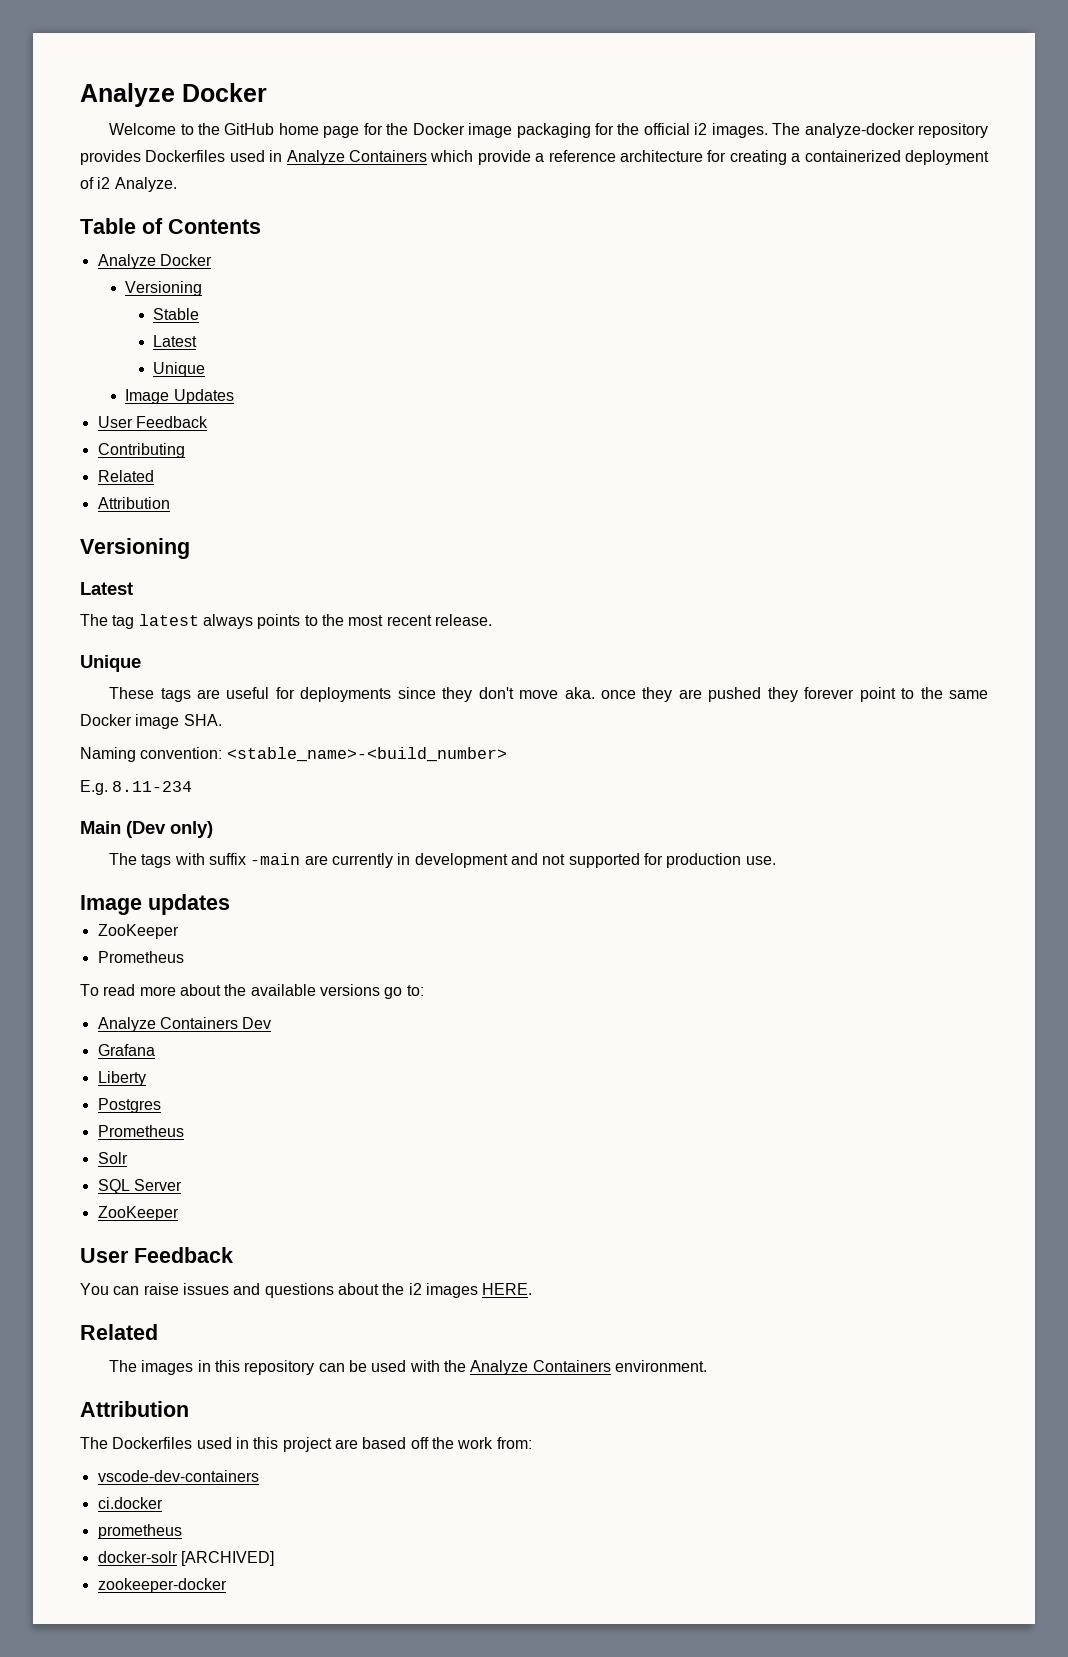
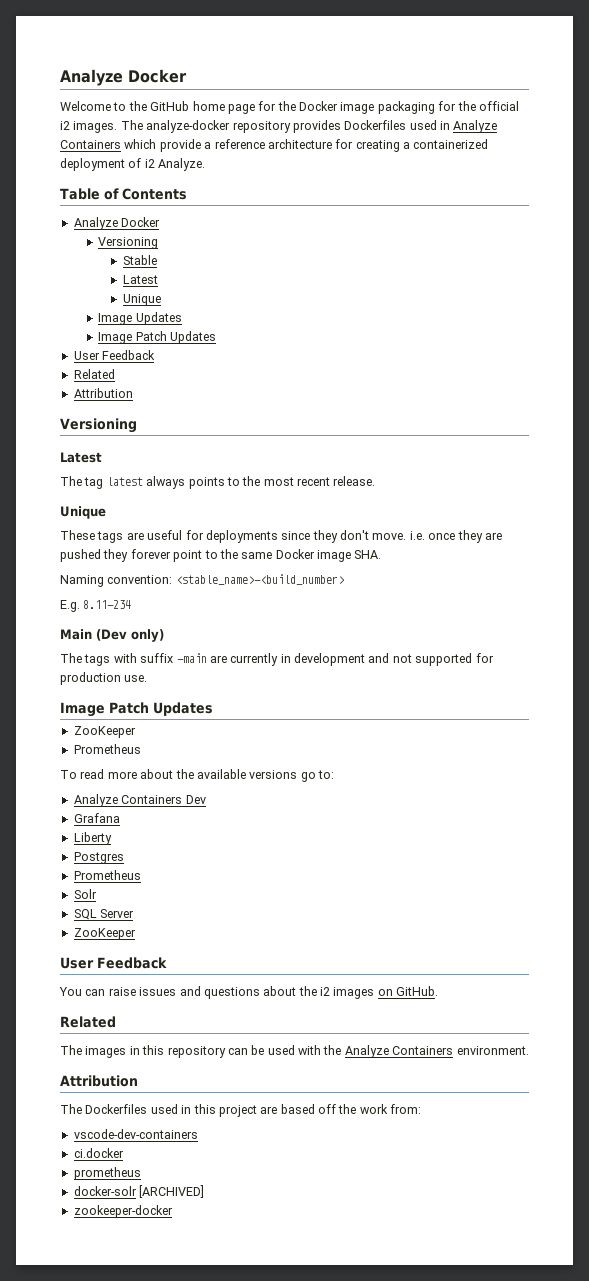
[97,416,208,428] [97,443,185,458] // User Feedback // Contributing -> [98,331,216,344] [73,350,156,360] // Image Patch Updates // User Feedback
[519,687,595,699] move aka. -> [372,531,425,540] move. i.e.
[148,894,230,915] updates -> [109,702,213,716] Patch Updates
[482,1283,533,1295] HERE. -> [377,986,439,996] on GitHub.

